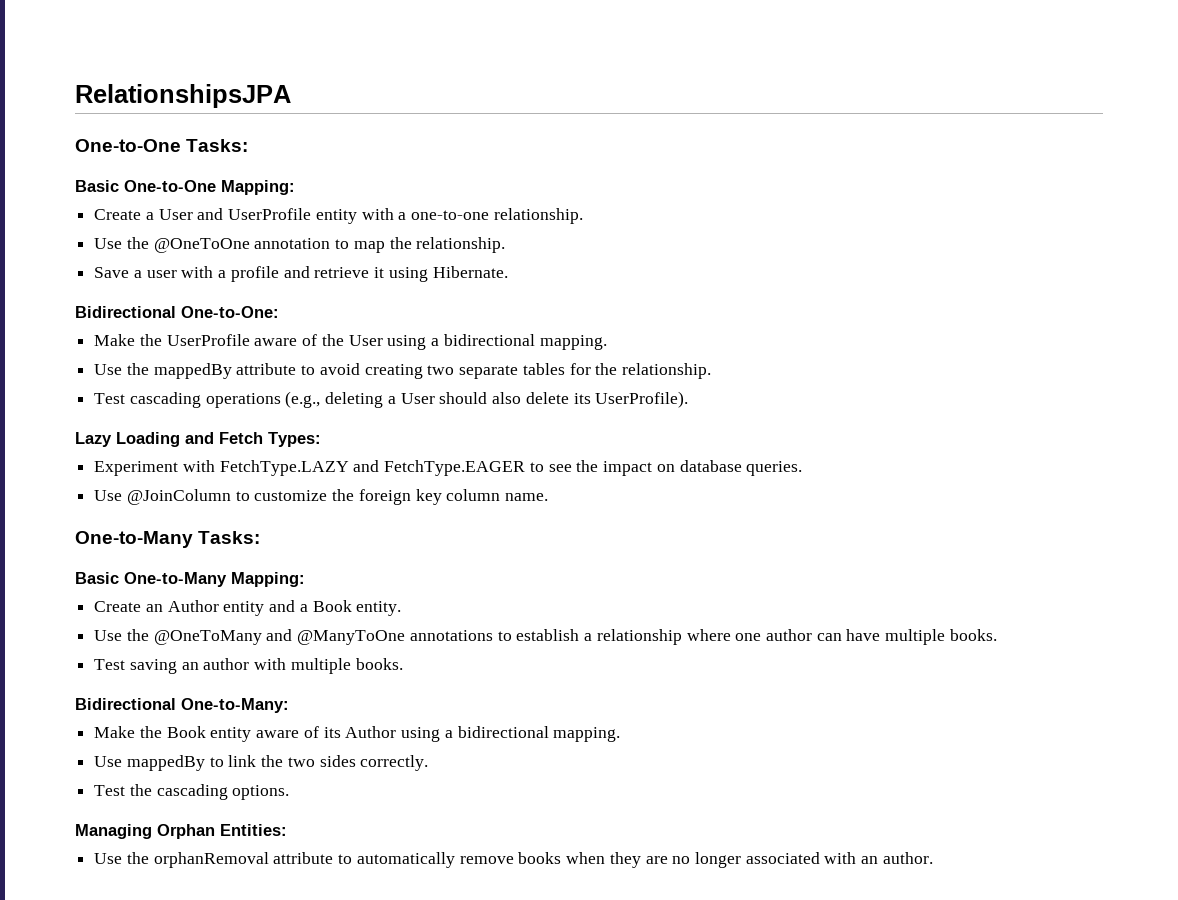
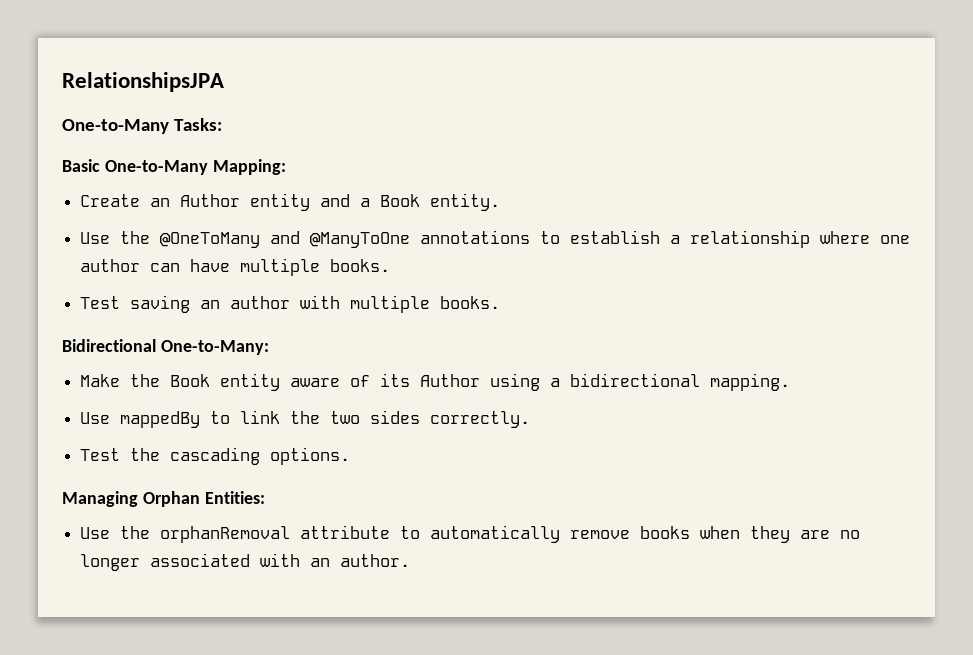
[75,139,249,152] [75,180,295,195] [94,208,583,224] [94,237,506,253] [94,266,508,282] [75,306,279,318] [94,334,607,350] [94,363,711,379] [94,391,689,408] [75,432,321,447] [94,460,803,476] [94,489,549,505] // One-to-One Tasks: // Basic One-to-One Mapping: // Create a User and UserProfile entity with a one-to-one relationship. // Use the @OneToOne annotation to map the relationship. // Save a user with a profile and retrieve it using Hibernate. // Bidirectional One-to-One: // Make the UserProfile aware of the User using a bidirectional mapping. // Use the mappedBy attribute to avoid creating two separate tables for the relationship. // Test cascading operations (e.g., deleting a User should also delete its UserProfile). // Lazy Loading and Fetch Types: // Experiment with FetchType.LAZY and FetchType.EAGER to see the impact on database queries. // Use @JoinColumn to customize the foreign key column name. -> (224, 82) none

